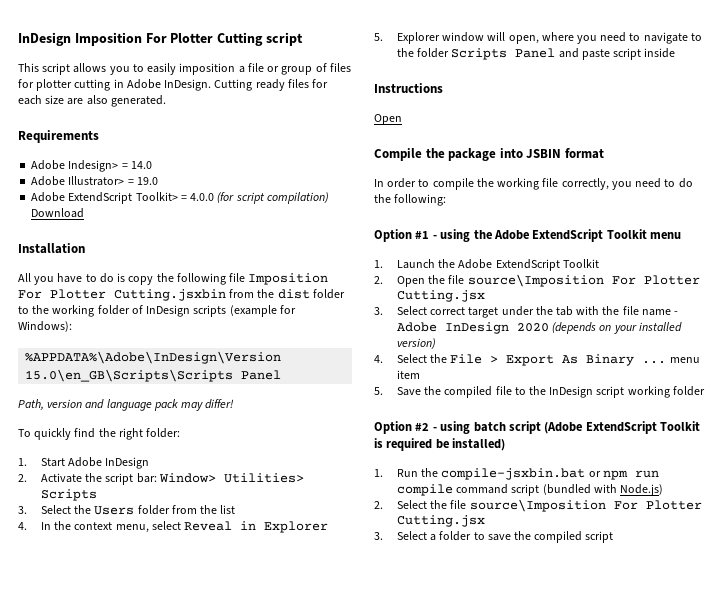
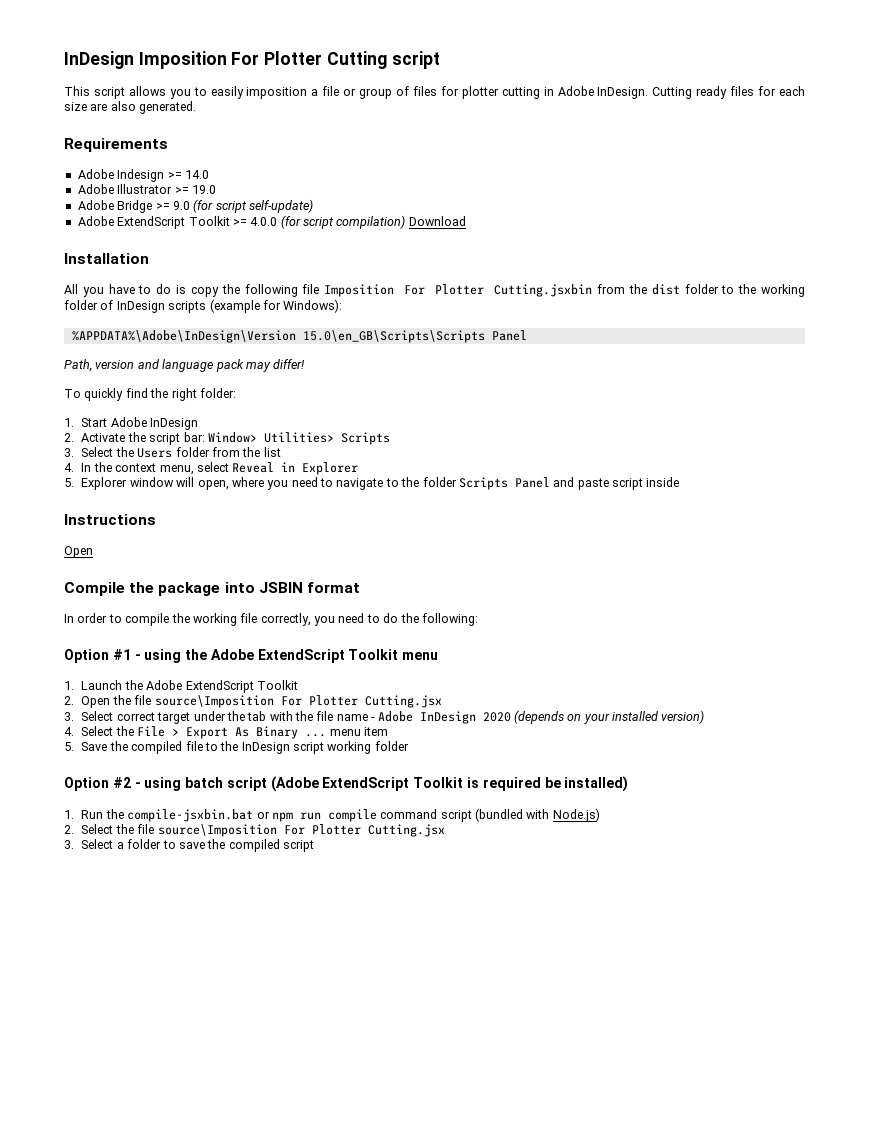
[68,160,128,172] Indesign> = -> [117,169,182,182] Indesign >=
[68,176,134,186] Illustrator> = -> [117,184,189,194] Illustrator >=
[31,192,187,204] // Adobe ExtendScript Toolkit> = -> [77,199,313,213] [77,216,247,229] // Adobe Bridge >= 9.0 (for script self-update) // Adobe ExtendScript Toolkit >=

